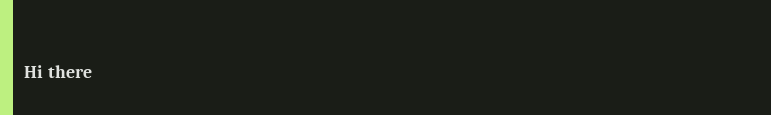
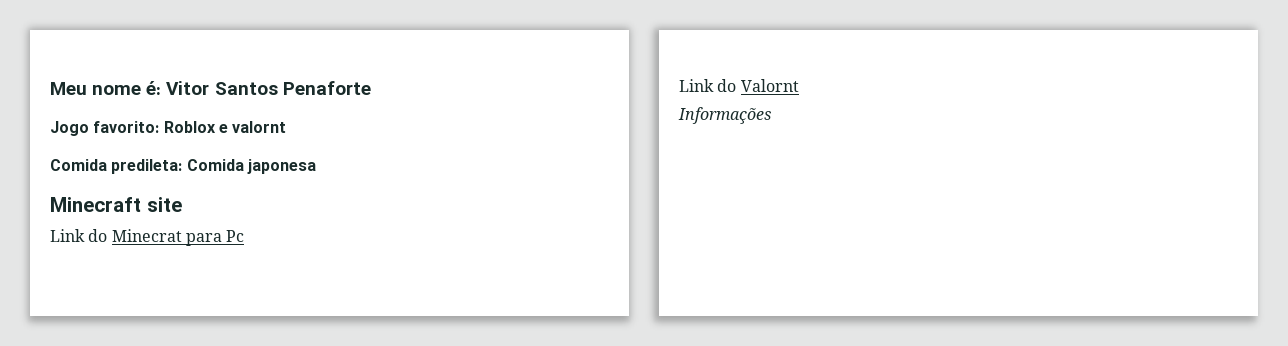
[24,65,92,78] Hi there -> [50,81,371,95] [50,121,287,136] [50,159,316,174] [50,197,182,212] [50,229,245,246] [679,79,799,92] [678,107,771,124] Meu nome é: Vitor Santos Penaforte // Jogo favorito: Roblox e valornt // Comida predileta: Comida japonesa // Minecraft site // Link do Minecrat para Pc // Link do Valornt // Informações

